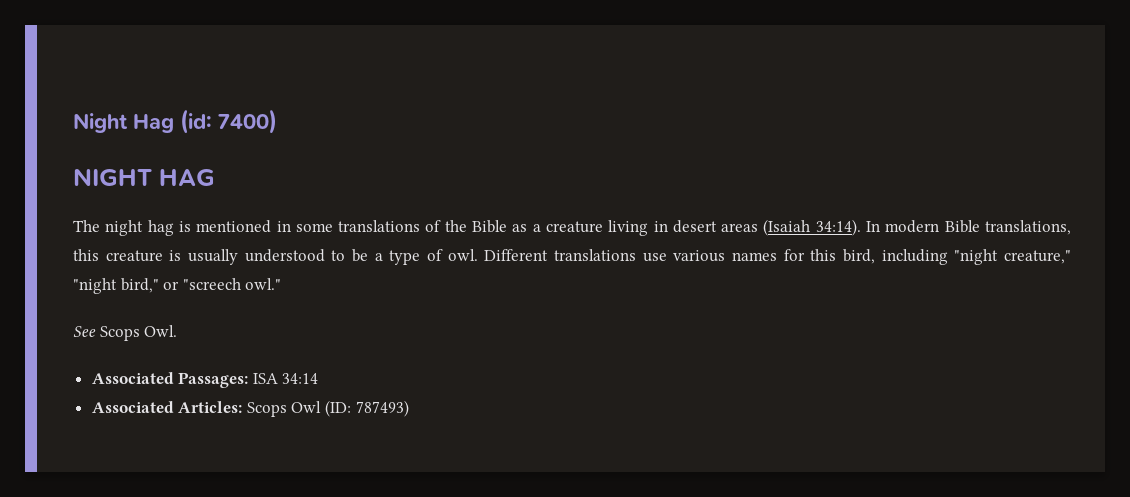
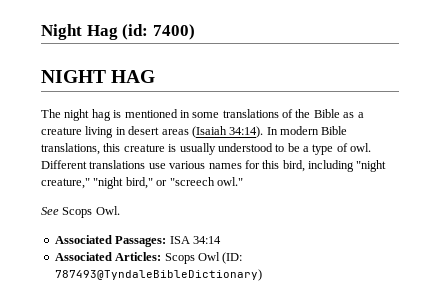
[355,400,409,417] 787493) -> [54,269,262,281] 787493@TyndaleBibleDictionary)

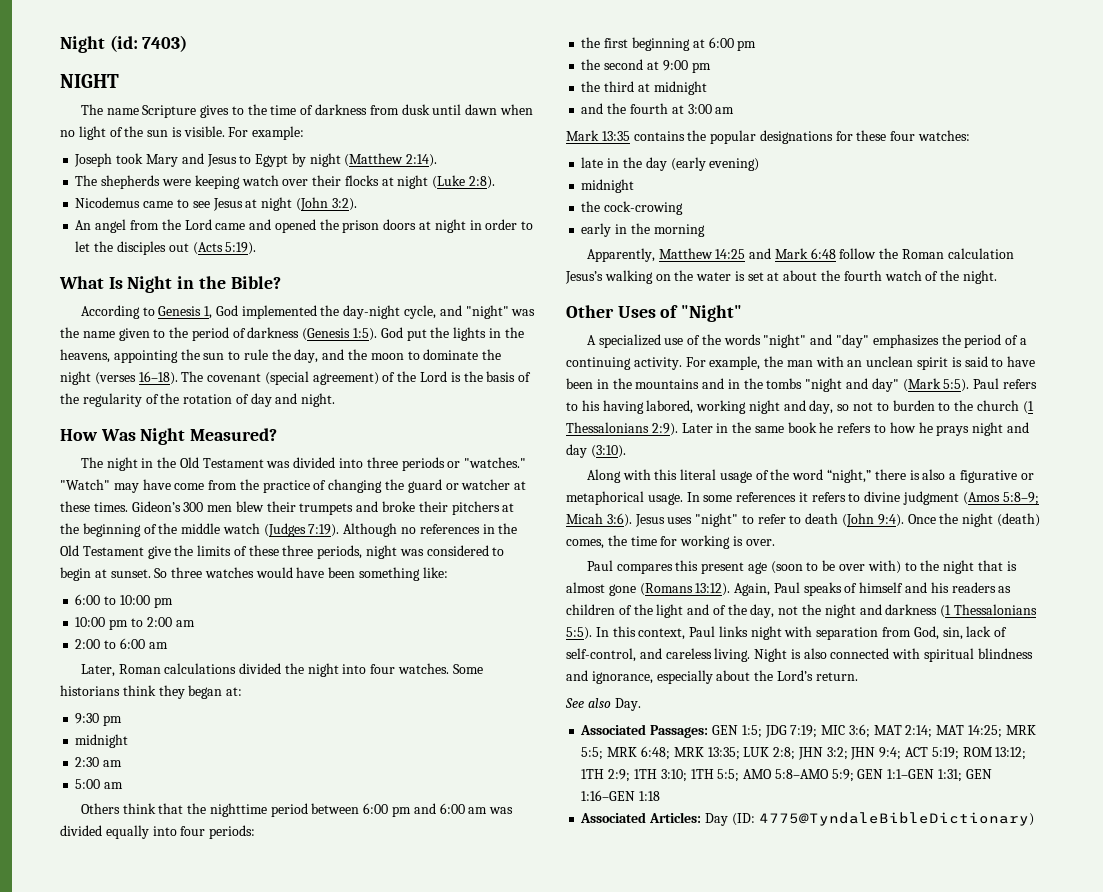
[41,24,195,40] [41,70,156,83] [41,109,364,121] [41,126,348,138] [41,143,372,155] [41,160,387,172] [41,177,243,189] Night Hag (id: 7400) // NIGHT HAG // The night hag is mentioned in some translations of the Bible as a creature living in desert areas (Isaiah 34:14). In modern Bible translations, this creature is usually understood to be a type of owl. Different translations use various names for this bird, including "night creature," "night bird," or "screech owl." -> [60,35,188,53] [60,74,119,88] [80,104,533,118] [60,126,305,140] [74,153,438,167] [75,175,495,189] [75,197,357,211] [75,219,534,233] [75,241,257,255] [59,276,281,293] [80,305,536,319] [60,327,524,341] [60,349,502,363] [60,371,532,385] [60,393,336,407] [60,428,278,445] [80,457,527,471] [60,479,527,493] [60,501,515,515] [60,523,518,537] [60,545,505,559] [60,567,448,581] [75,594,173,608] [75,617,195,630] [75,638,168,649] [80,663,483,677] [60,685,243,699] [75,713,123,726] [75,734,129,748] [75,757,123,767] [75,779,124,789] [80,803,514,817] [60,825,256,839] [581,37,757,51] [581,59,711,73] [581,81,707,95] [581,103,735,114] [566,130,971,144] [581,157,760,171] [581,179,635,193] [581,201,684,215] [581,223,705,237] [586,248,1014,262] [565,270,997,284] [566,305,743,322] [586,334,1027,348] [566,356,1036,370] [566,378,1037,392] [566,400,1034,414] [566,422,1029,436] [566,444,626,458] [586,469,1034,483] [566,491,1039,505] [566,513,1040,527] [566,535,775,549] [586,560,1017,574] [566,582,1012,596] [566,604,1037,618] [566,626,1008,640] [566,648,1033,662] [566,670,858,684] Night (id: 7403) // NIGHT // The name Scripture gives to the time of darkness from dusk until dawn when no light of the sun is visible. For example: // Joseph took Mary and Jesus to Egypt by night (Matthew 2:14). // The shepherds were keeping watch over their flocks at night (Luke 2:8). // Nicodemus came to see Jesus at night (John 3:2). // An angel from the Lord came and opened the prison doors at night in order to let the disciples out (Acts 5:19). // What Is Night in the Bible? // According to Genesis 1, God implemented the day-night cycle, and "night" was the name given to the period of darkness (Genesis 1:5). God put the lights in the heavens, appointing the sun to rule the day, and the moon to dominate the night (verses 16–18). The covenant (special agreement) of the Lord is the basis of the regularity of the rotation of day and night. // How Was Night Measured? // The night in the Old Testament was divided into three periods or "watches." "Watch" may have come from the practice of changing the guard or watcher at these times. Gideon’s 300 men blew their trumpets and broke their pitchers at the beginning of the middle watch (Judges 7:19). Although no references in the Old Testament give the limits of these three periods, night was considered to begin at sunset. So three watches would have been something like: // 6:00 to 10:00 pm // 10:00 pm to 2:00 am // 2:00 to 6:00 am // Later, Roman calculations divided the night into four watches. Some historians think they began at: // 9:30 pm // midnight // 2:30 am // 5:00 am // Others think that the nighttime period between 6:00 pm and 6:00 am was divided equally into four periods: // the first beginning at 6:00 pm // the second at 9:00 pm // the third at midnight // and the fourth at 3:00 am // Mark 13:35 contains the popular designations for these four watches: // late in the day (early evening) // midnight // the cock-crowing // early in the morning // Apparently, Matthew 14:25 and Mark 6:48 follow the Roman calculation Jesus’s walking on the water is set at about the fourth watch of the night. // Other Uses of "Night" // A specialized use of the words "night" and "day" emphasizes the period of a continuing activity. For example, the man with an unclean spirit is said to have been in the mountains and in the tombs "night and day" (Mark 5:5). Paul refers to his having labored, working night and day, so not to burden to the church (1 Thessalonians 2:9). Later in the same book he refers to how he prays night and day (3:10). // Along with this literal usage of the word “night,” there is also a figurative or metaphorical usage. In some references it refers to divine judgment (Amos 5:8–9; Micah 3:6). Jesus uses "night" to refer to death (John 9:4). Once the night (death) comes, the time for working is over. // Paul compares this present age (soon to be over with) to the night that is almost gone (Romans 13:12). Again, Paul speaks of himself and his readers as children of the light and of the day, not the night and darkness (1 Thessalonians 5:5). In this context, Paul links night with separation from God, sin, lack of self-control, and careless living. Night is also connected with spiritual blindness and ignorance, especially about the Lord’s return.
[62,206,120,218] Scops Owl. -> [587,698,641,711] also Day.
[169,236,221,244] [54,252,243,264] [54,269,262,281] ISA 34:14 // Associated Articles: Scops Owl (ID: 787493@TyndaleBibleDictionary) -> [711,724,1036,738] [581,746,1027,760] [581,769,992,782] [581,790,661,801] [580,812,1034,826] GEN 1:5; JDG 7:19; MIC 3:6; MAT 2:14; MAT 14:25; MRK 5:5; MRK 6:48; MRK 13:35; LUK 2:8; JHN 3:2; JHN 9:4; ACT 5:19; ROM 13:12; 1TH 2:9; 1TH 3:10; 1TH 5:5; AMO 5:8–AMO 5:9; GEN 1:1–GEN 1:31; GEN 1:16–GEN 1:18 // Associated Articles: Day (ID: 4775@TyndaleBibleDictionary)

